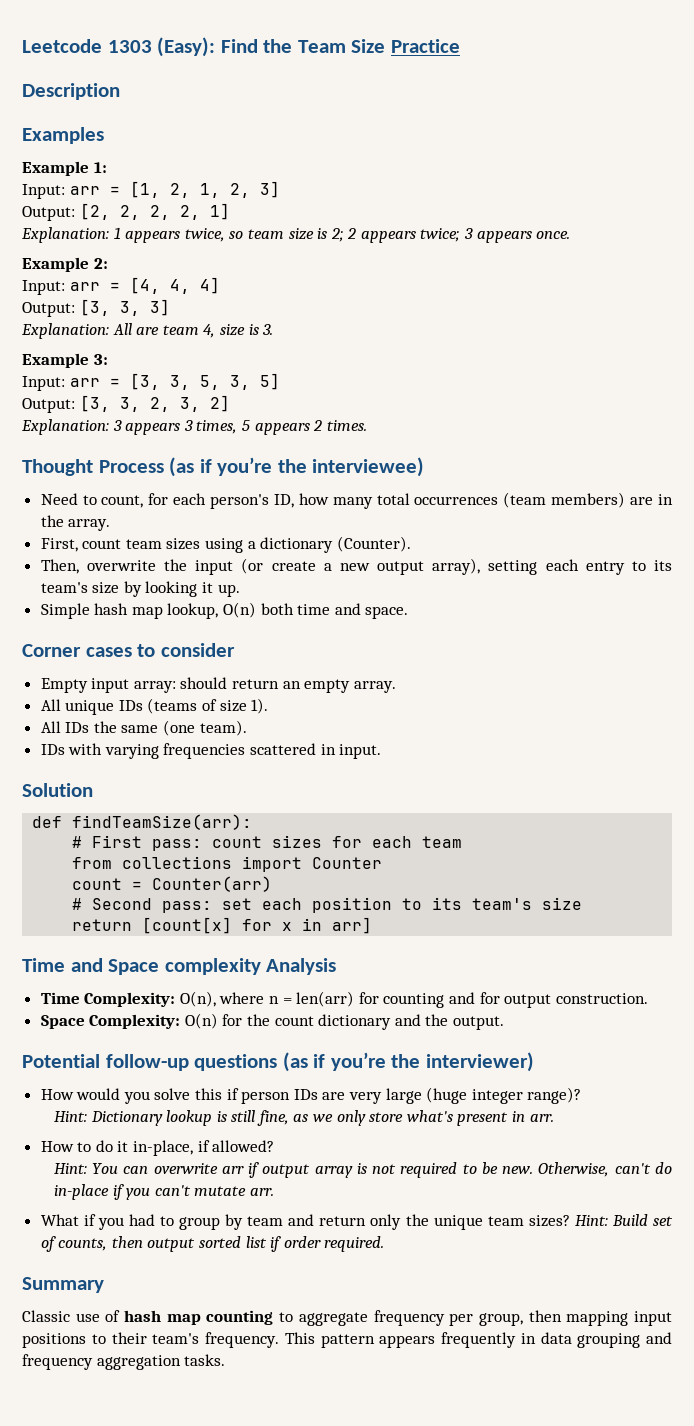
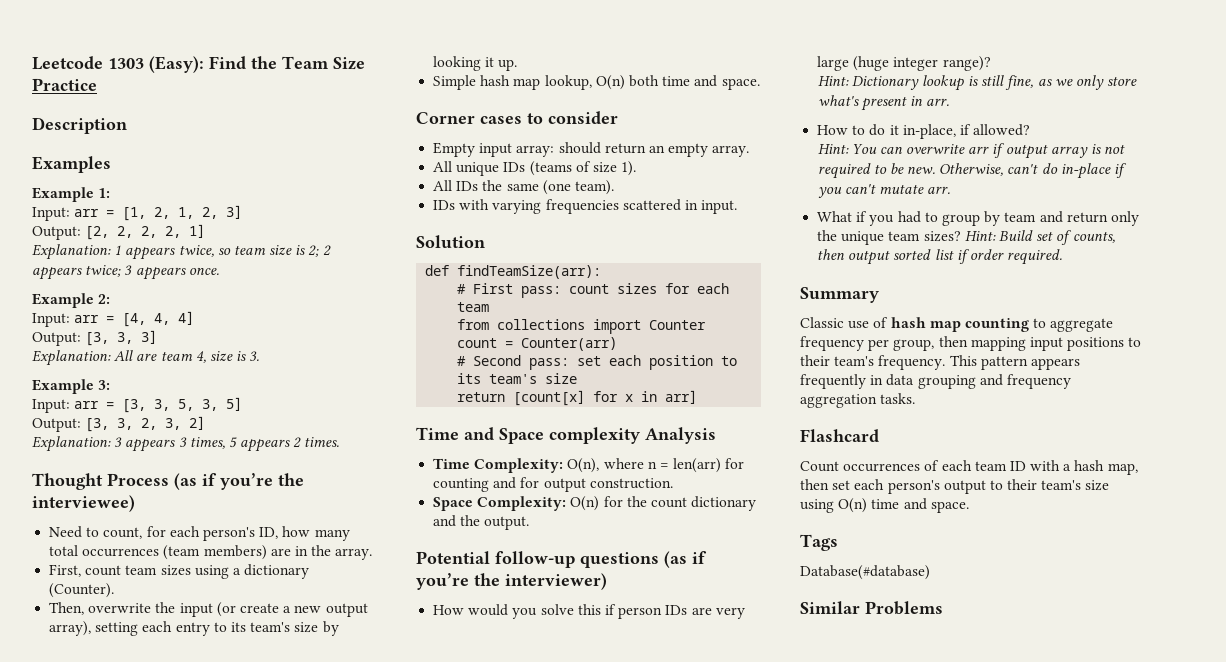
(226, 1360) none -> [800,429,879,442] [800,460,1138,475] [800,479,1110,494] [800,498,969,513] [800,534,838,551] [800,565,930,580] [800,601,943,615] // Flashcard // Count occurrences of each team ID with a hash map, then set each person's output to their team's size using O(n) time and space. // Tags // Database(#database) // Similar Problems

